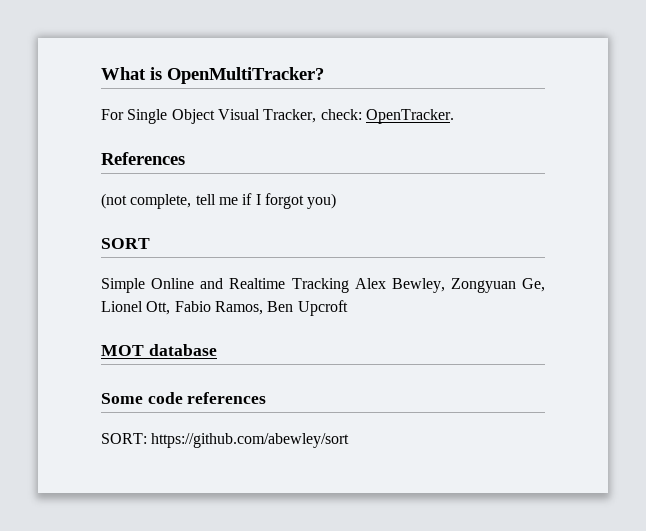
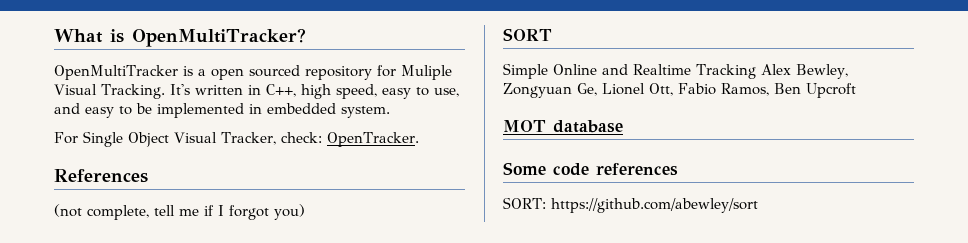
(324, 75) none -> [54,65,452,80] [54,84,459,99] [54,103,390,118] // OpenMultiTracker is a open sourced repository for Muliple Visual Tracking. It's written in C++, high speed, easy to use, and easy to be implemented in embedded system.

